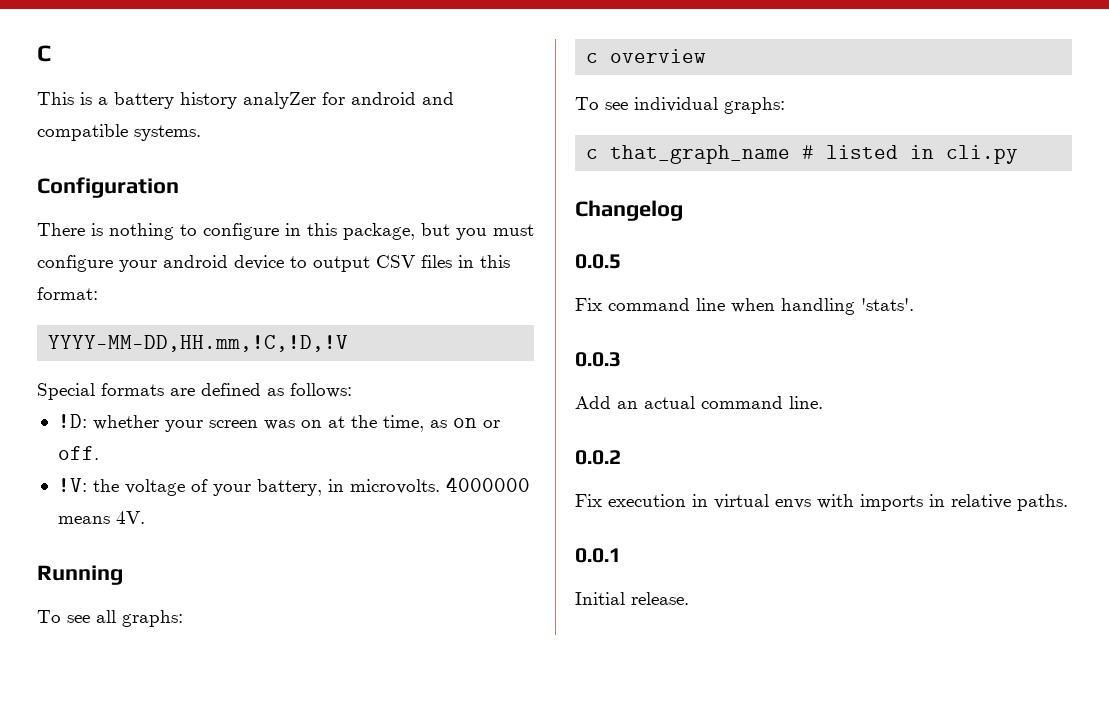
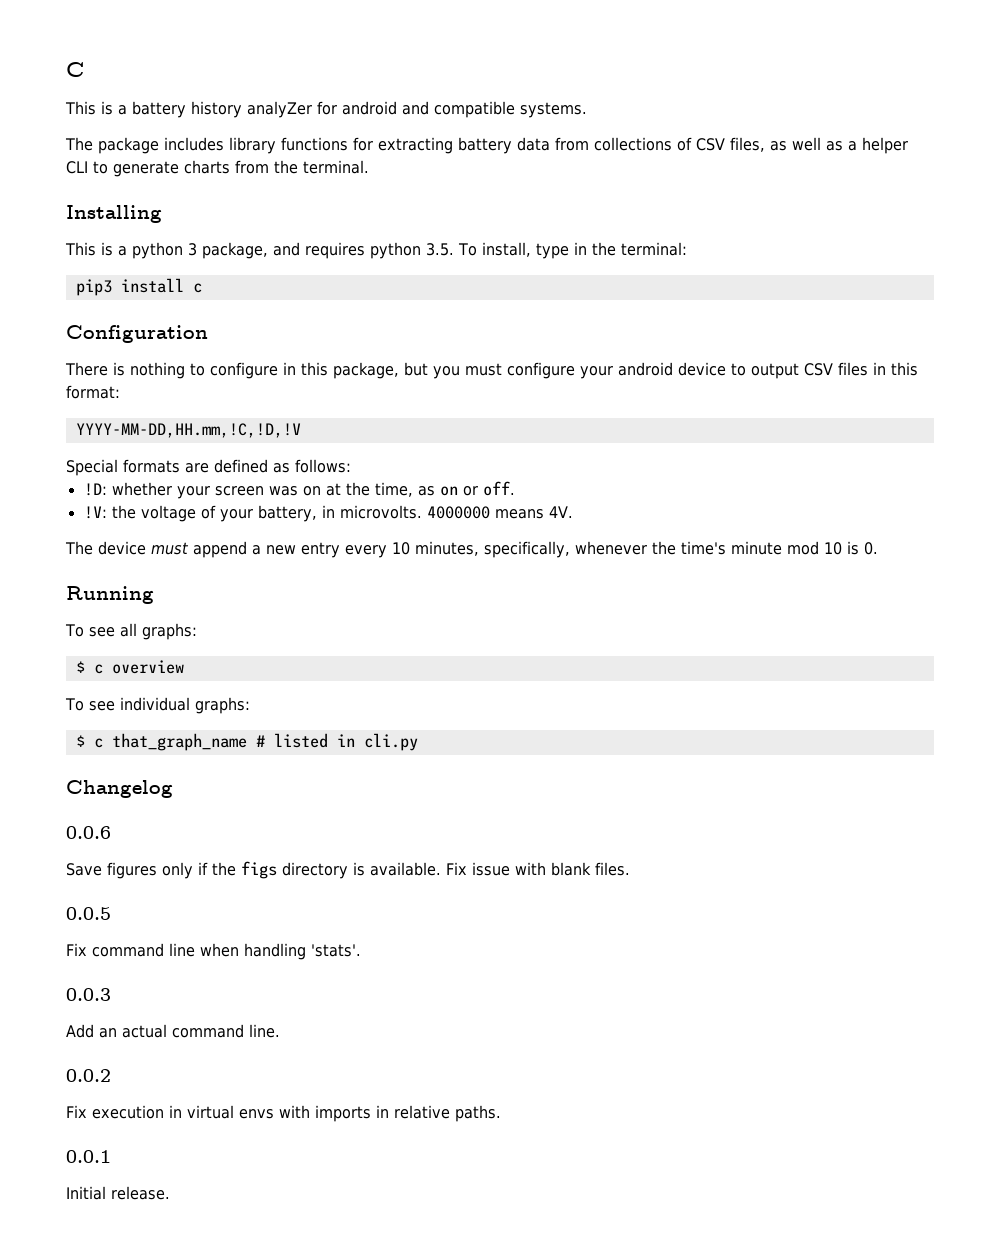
(201, 133) none -> [65,137,908,154] [66,160,369,177] [66,205,162,223] [65,242,687,259] [75,278,202,296] // The package includes library functions for extracting battery data from collections of CSV files, as well as a helper CLI to generate charts from the terminal. // Installing // This is a python 3 package, and requires python 3.5. To install, type in the terminal: // pip3 install c
(145, 517) none -> [65,541,878,558] // The device must append a new entry every 10 minutes, specifically, whenever the time's minute mod 10 is 0.
(183, 618) none -> [75,661,85,673] $
(785, 105) none -> [75,735,85,747] $
(683, 210) none -> [66,826,111,839] [66,861,630,879] // 0.0.6 // Save figures only if the figs directory is available. Fix issue with blank files.

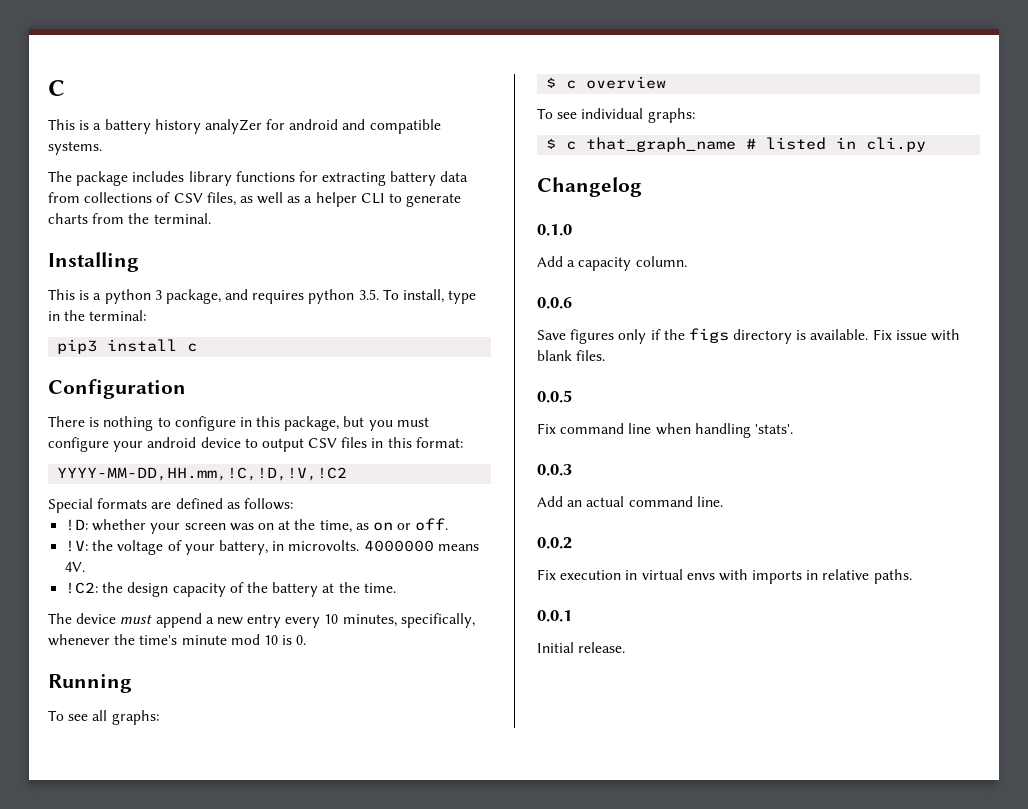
[75,423,301,438] YYYY-MM-DD,HH.mm,!C,!D,!V -> [57,467,348,481] YYYY-MM-DD,HH.mm,!C,!D,!V,!C2
(573, 512) none -> [65,582,396,597] // !C2: the design capacity of the battery at the time.
(173, 789) none -> [537,224,572,236] [537,256,687,271] // 0.1.0 // Add a capacity column.

